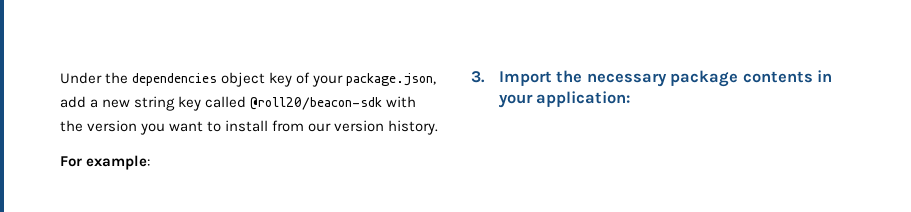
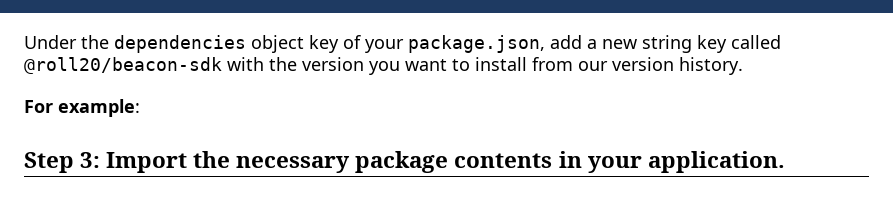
[471,71,485,83] 3. -> [24,152,101,173] Step 3:
[536,91,631,107] application: -> [647,151,785,173] application.

